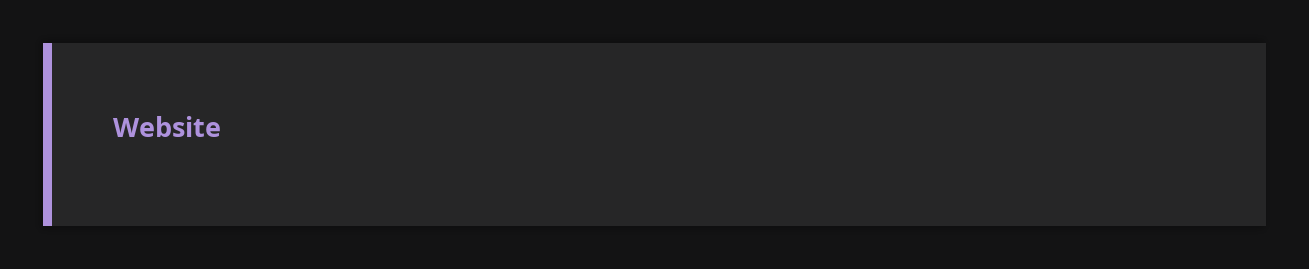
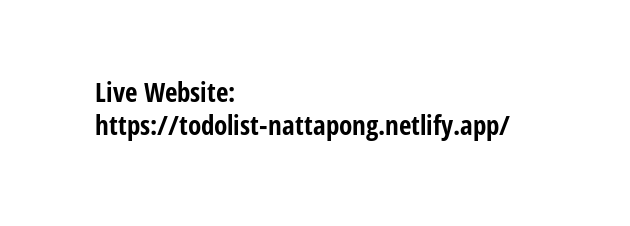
[113,116,221,137] Website -> [95,81,236,102] [95,114,510,141] Live Website: https://todolist-nattapong.netlify.app/

